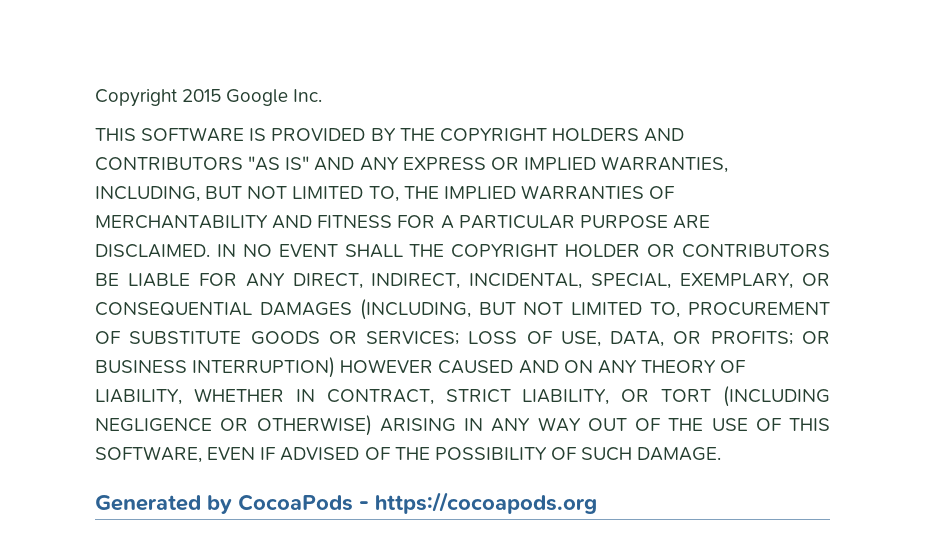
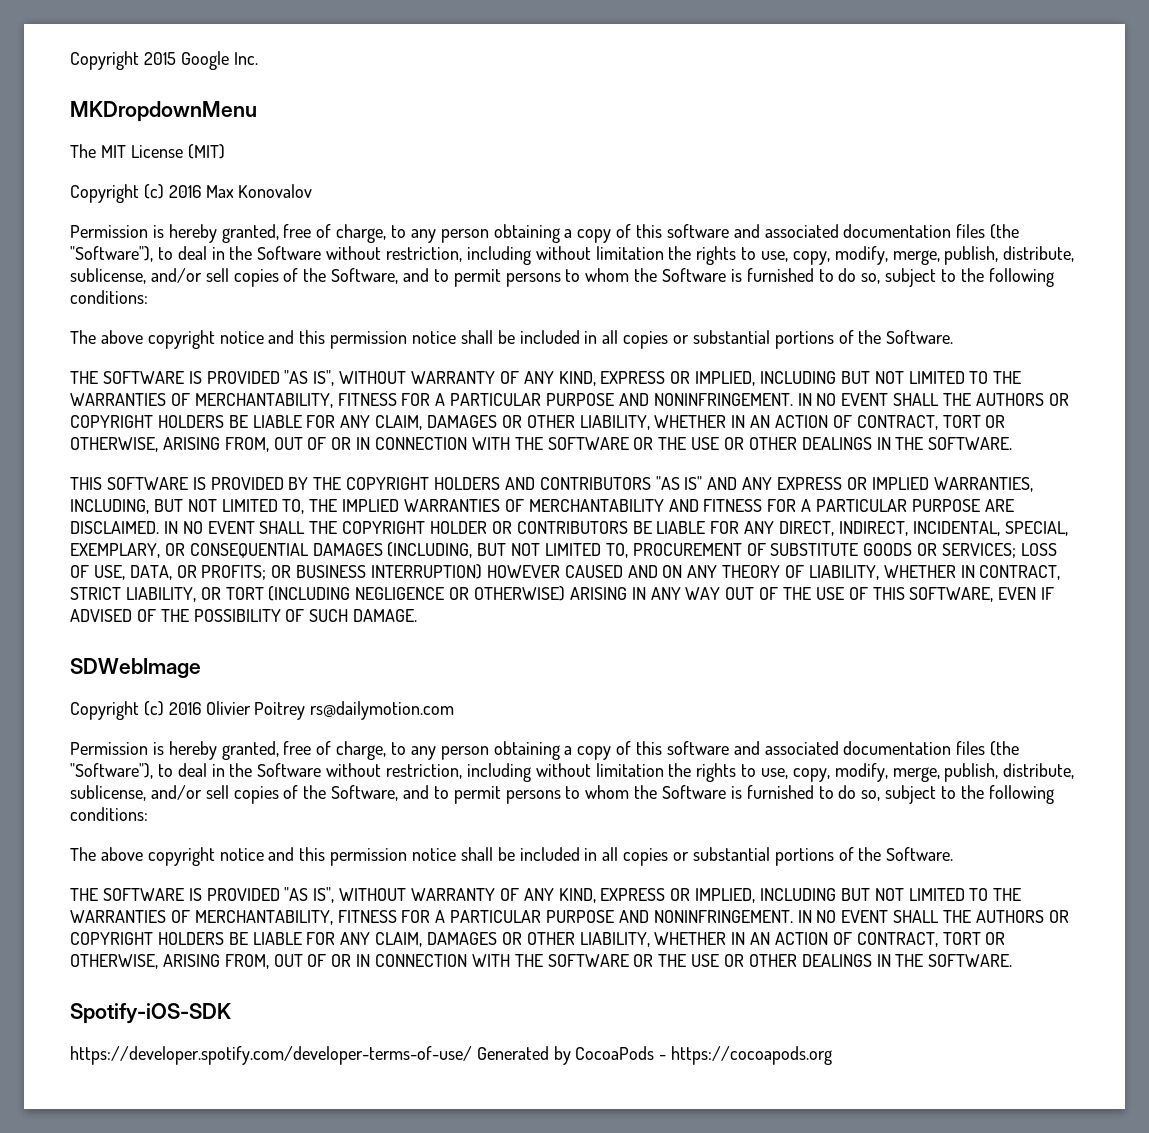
(323, 95) none -> [70,101,257,122] [70,144,225,159] [70,184,313,203] [70,224,1020,243] [70,246,1075,265] [70,268,1054,287] [70,290,148,304] [70,330,954,349] [70,370,1022,386] [70,393,1069,408] [70,415,1006,430] [70,437,1013,452] // MKDropdownMenu // The MIT License (MIT) // Copyright (c) 2016 Max Konovalov // Permission is hereby granted, free of charge, to any person obtaining a copy of this software and associated documentation files (the "Software"), to deal in the Software without restriction, including without limitation the rights to use, copy, modify, merge, publish, distribute, sublicense, and/or sell copies of the Software, and to permit persons to whom the Software is furnished to do so, subject to the following conditions: // The above copyright notice and this permission notice shall be included in all copies or substantial portions of the Software. // THE SOFTWARE IS PROVIDED "AS IS", WITHOUT WARRANTY OF ANY KIND, EXPRESS OR IMPLIED, INCLUDING BUT NOT LIMITED TO THE WARRANTIES OF MERCHANTABILITY, FITNESS FOR A PARTICULAR PURPOSE AND NONINFRINGEMENT. IN NO EVENT SHALL THE AUTHORS OR COPYRIGHT HOLDERS BE LIABLE FOR ANY CLAIM, DAMAGES OR OTHER LIABILITY, WHETHER IN AN ACTION OF CONTRACT, TORT OR OTHERWISE, ARISING FROM, OUT OF OR IN CONNECTION WITH THE SOFTWARE OR THE USE OR OTHER DEALINGS IN THE SOFTWARE.
(722, 454) none -> [70,658,201,678] [70,701,455,720] [70,741,1020,760] [70,763,1075,782] [70,785,1054,804] [70,807,148,821] [70,847,954,866] [70,887,1022,903] [70,910,1069,925] [70,932,1006,947] [70,954,1013,969] [70,1003,231,1024] [70,1046,472,1065] SDWebImage // Copyright (c) 2016 Olivier Poitrey rs@dailymotion.com // Permission is hereby granted, free of charge, to any person obtaining a copy of this software and associated documentation files (the "Software"), to deal in the Software without restriction, including without limitation the rights to use, copy, modify, merge, publish, distribute, sublicense, and/or sell copies of the Software, and to permit persons to whom the Software is furnished to do so, subject to the following conditions: // The above copyright notice and this permission notice shall be included in all copies or substantial portions of the Software. // THE SOFTWARE IS PROVIDED "AS IS", WITHOUT WARRANTY OF ANY KIND, EXPRESS OR IMPLIED, INCLUDING BUT NOT LIMITED TO THE WARRANTIES OF MERCHANTABILITY, FITNESS FOR A PARTICULAR PURPOSE AND NONINFRINGEMENT. IN NO EVENT SHALL THE AUTHORS OR COPYRIGHT HOLDERS BE LIABLE FOR ANY CLAIM, DAMAGES OR OTHER LIABILITY, WHETHER IN AN ACTION OF CONTRACT, TORT OR OTHERWISE, ARISING FROM, OUT OF OR IN CONNECTION WITH THE SOFTWARE OR THE USE OR OTHER DEALINGS IN THE SOFTWARE. // Spotify-iOS-SDK // https://developer.spotify.com/developer-terms-of-use/

